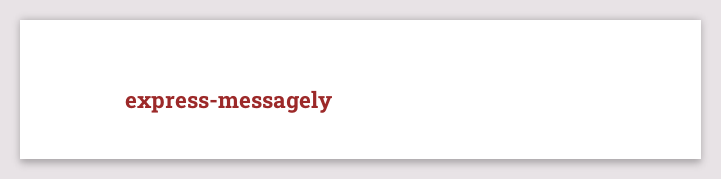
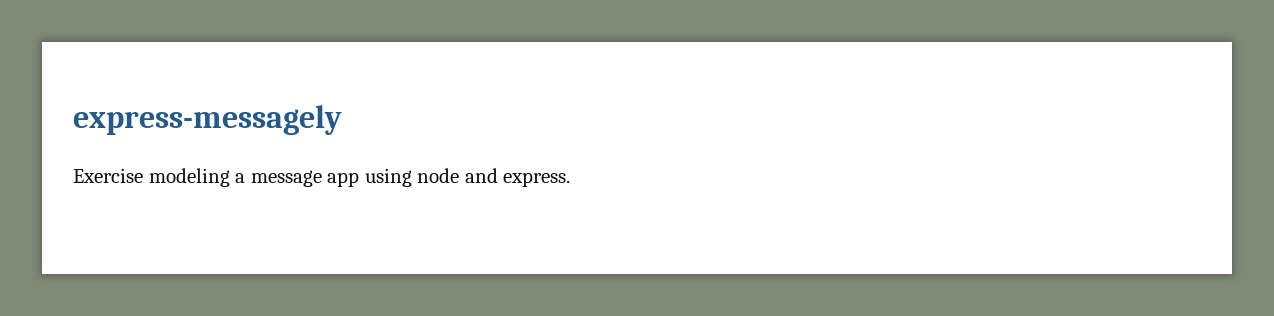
(332, 101) none -> [73,168,571,187] // Exercise modeling a message app using node and express.

